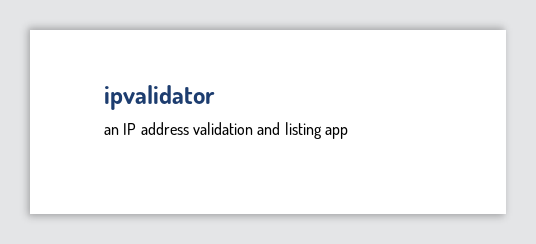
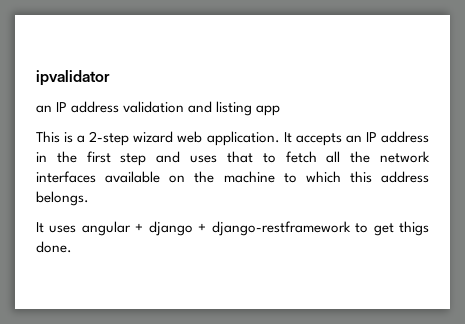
(348, 133) none -> [36,131,429,146] [36,151,430,166] [36,171,429,183] [36,191,89,206] [36,221,430,236] [36,241,72,253] // This is a 2-step wizard web application. It accepts an IP address in the first step and uses that to fetch all the network interfaces available on the machine to which this address belongs. // It uses angular + django + django-restframework to get thigs done.

